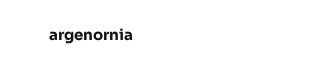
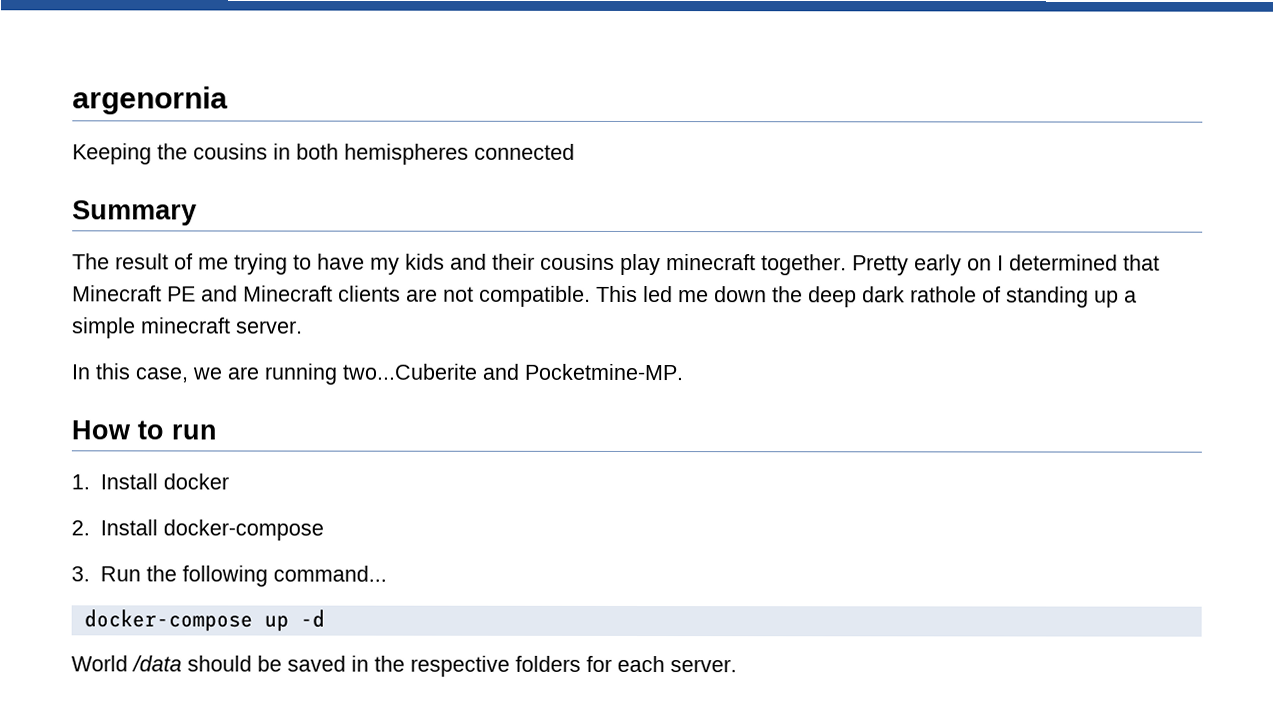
(133, 36) none -> [72,143,575,165] [72,200,197,226] [72,253,1160,276] [72,285,1137,308] [72,317,303,339] [71,363,683,385] [71,420,217,440] [71,473,229,490] [71,519,324,541] [71,565,387,587] [83,609,325,632] [71,655,737,677] // Keeping the cousins in both hemispheres connected // Summary // The result of me trying to have my kids and their cousins play minecraft together. Pretty early on I determined that Minecraft PE and Minecraft clients are not compatible. This led me down the deep dark rathole of standing up a simple minecraft server. // In this case, we are running two...Cuberite and Pocketmine-MP. // How to run // 1. Install docker // 2. Install docker-compose // 3. Run the following command... // docker-compose up -d // World /data should be saved in the respective folders for each server.

